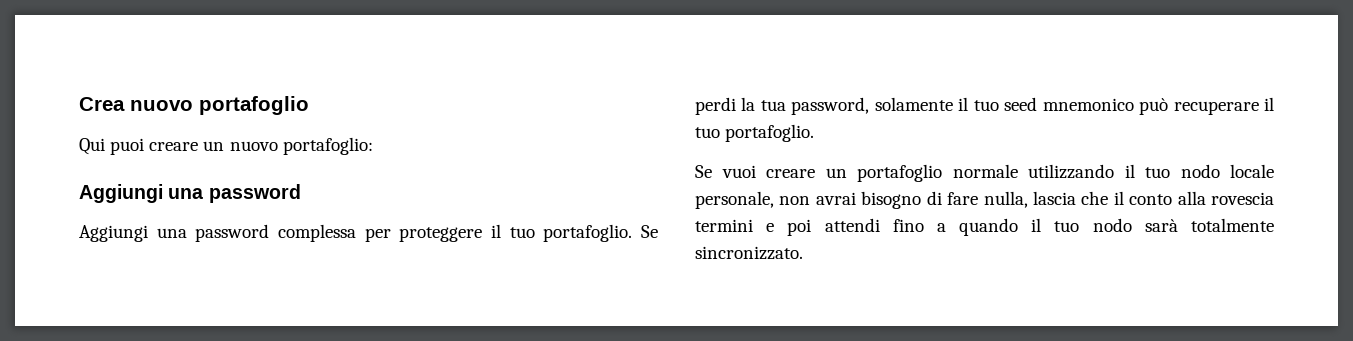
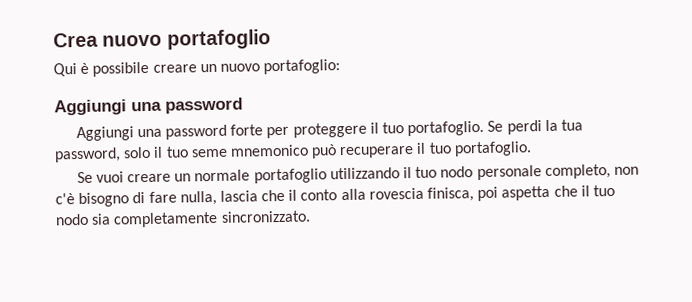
[110,138,145,155] puoi -> [80,61,150,77] è possibile
[278,224,356,242] complessa -> [230,124,264,136] forte
[874,97,1038,111] solamente il tuo seed -> [123,146,228,159] solo il tuo seme
[857,164,1018,182] portafoglio normale -> [194,168,327,184] normale portafoglio
[1230,164,1274,178] [695,191,856,209] locale personale, non avrai -> [476,164,639,181] [55,193,75,205] personale completo, non c'è
[695,218,1274,236] termini e poi attendi fino a quando il tuo nodo sarà totalmente -> [427,184,615,202] [55,211,219,228] finisca, poi aspetta che il tuo nodo sia completamente

